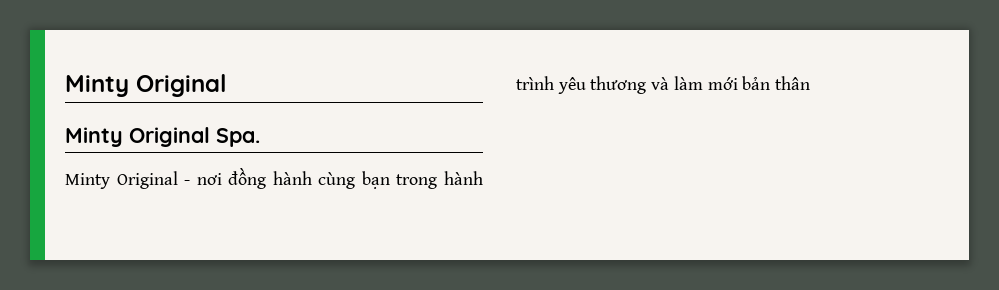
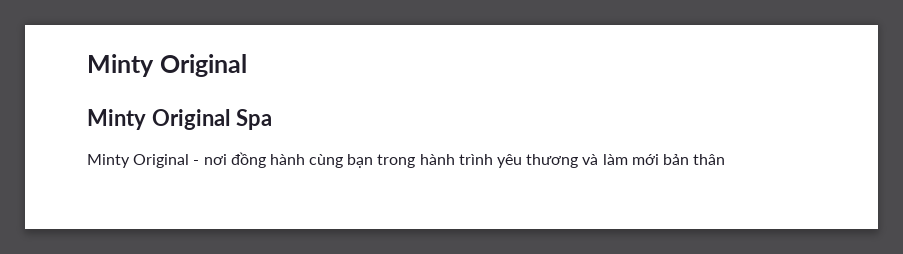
[216,128,260,147] Spa. -> [235,109,272,130] Spa

